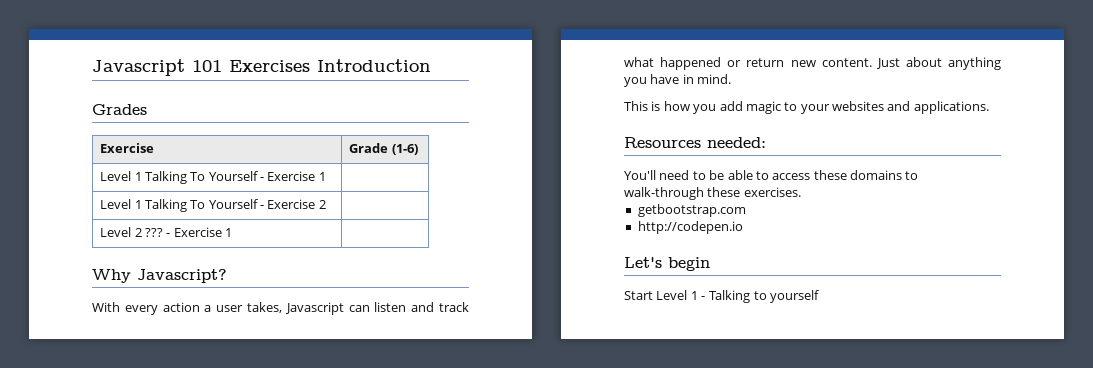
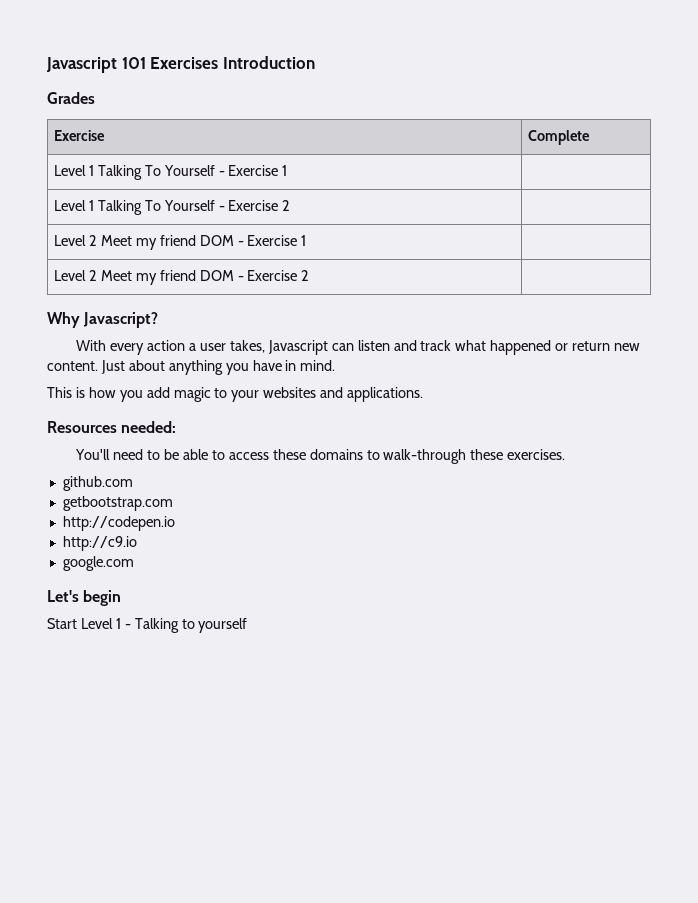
[349,143,418,155] Grade (1-6) -> [528,130,591,145] Complete
[144,227,233,237] ??? - Exercise 1 | -> [100,235,307,250] [54,270,310,285] Meet my friend DOM - Exercise 1 | // Level 2 Meet my friend DOM - Exercise 2 |
(801, 192) none -> [62,476,133,491] // github.com
(743, 227) none -> [62,536,137,551] [62,556,134,571] // http://c9.io // google.com

